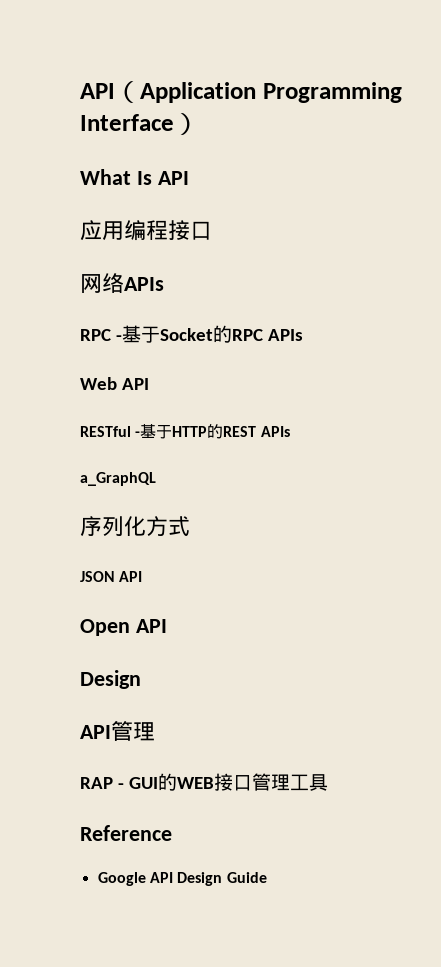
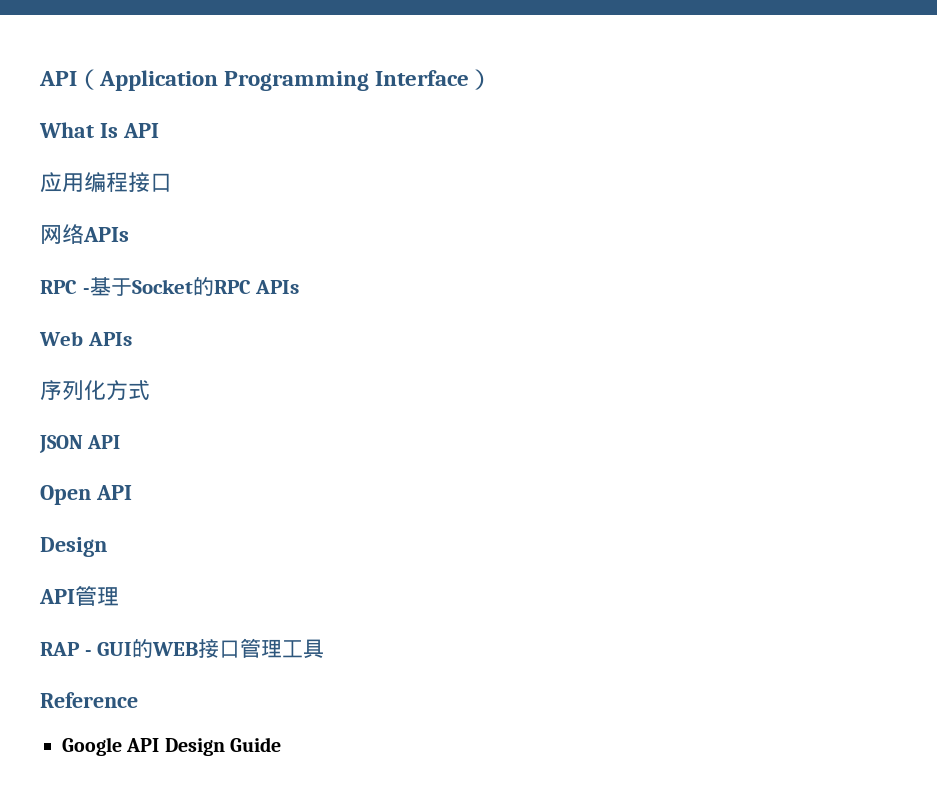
[121,378,149,390] [80,424,290,439] [80,472,156,486] API // RESTful -基于HTTP的REST APIs // a_GraphQL -> [87,332,132,346] APIs

